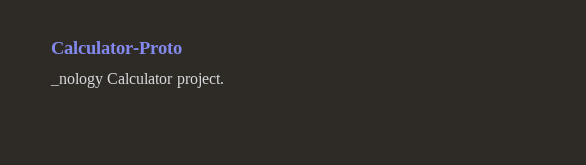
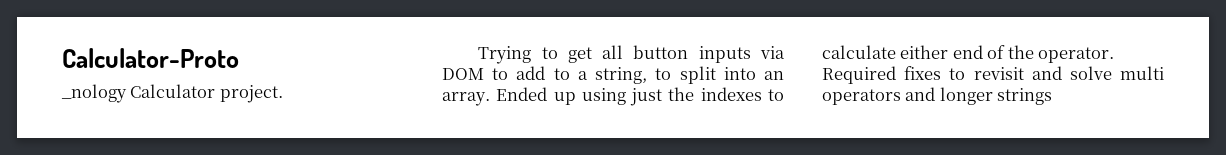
(224, 80) none -> [478,45,785,64] [442,66,784,84] [442,87,784,106] [822,45,1115,63] [822,66,1164,84] [822,87,1053,105] // Trying to get all button inputs via DOM to add to a string, to split into an array. Ended up using just the indexes to calculate either end of the operator. Required fixes to revisit and solve multi operators and longer strings

